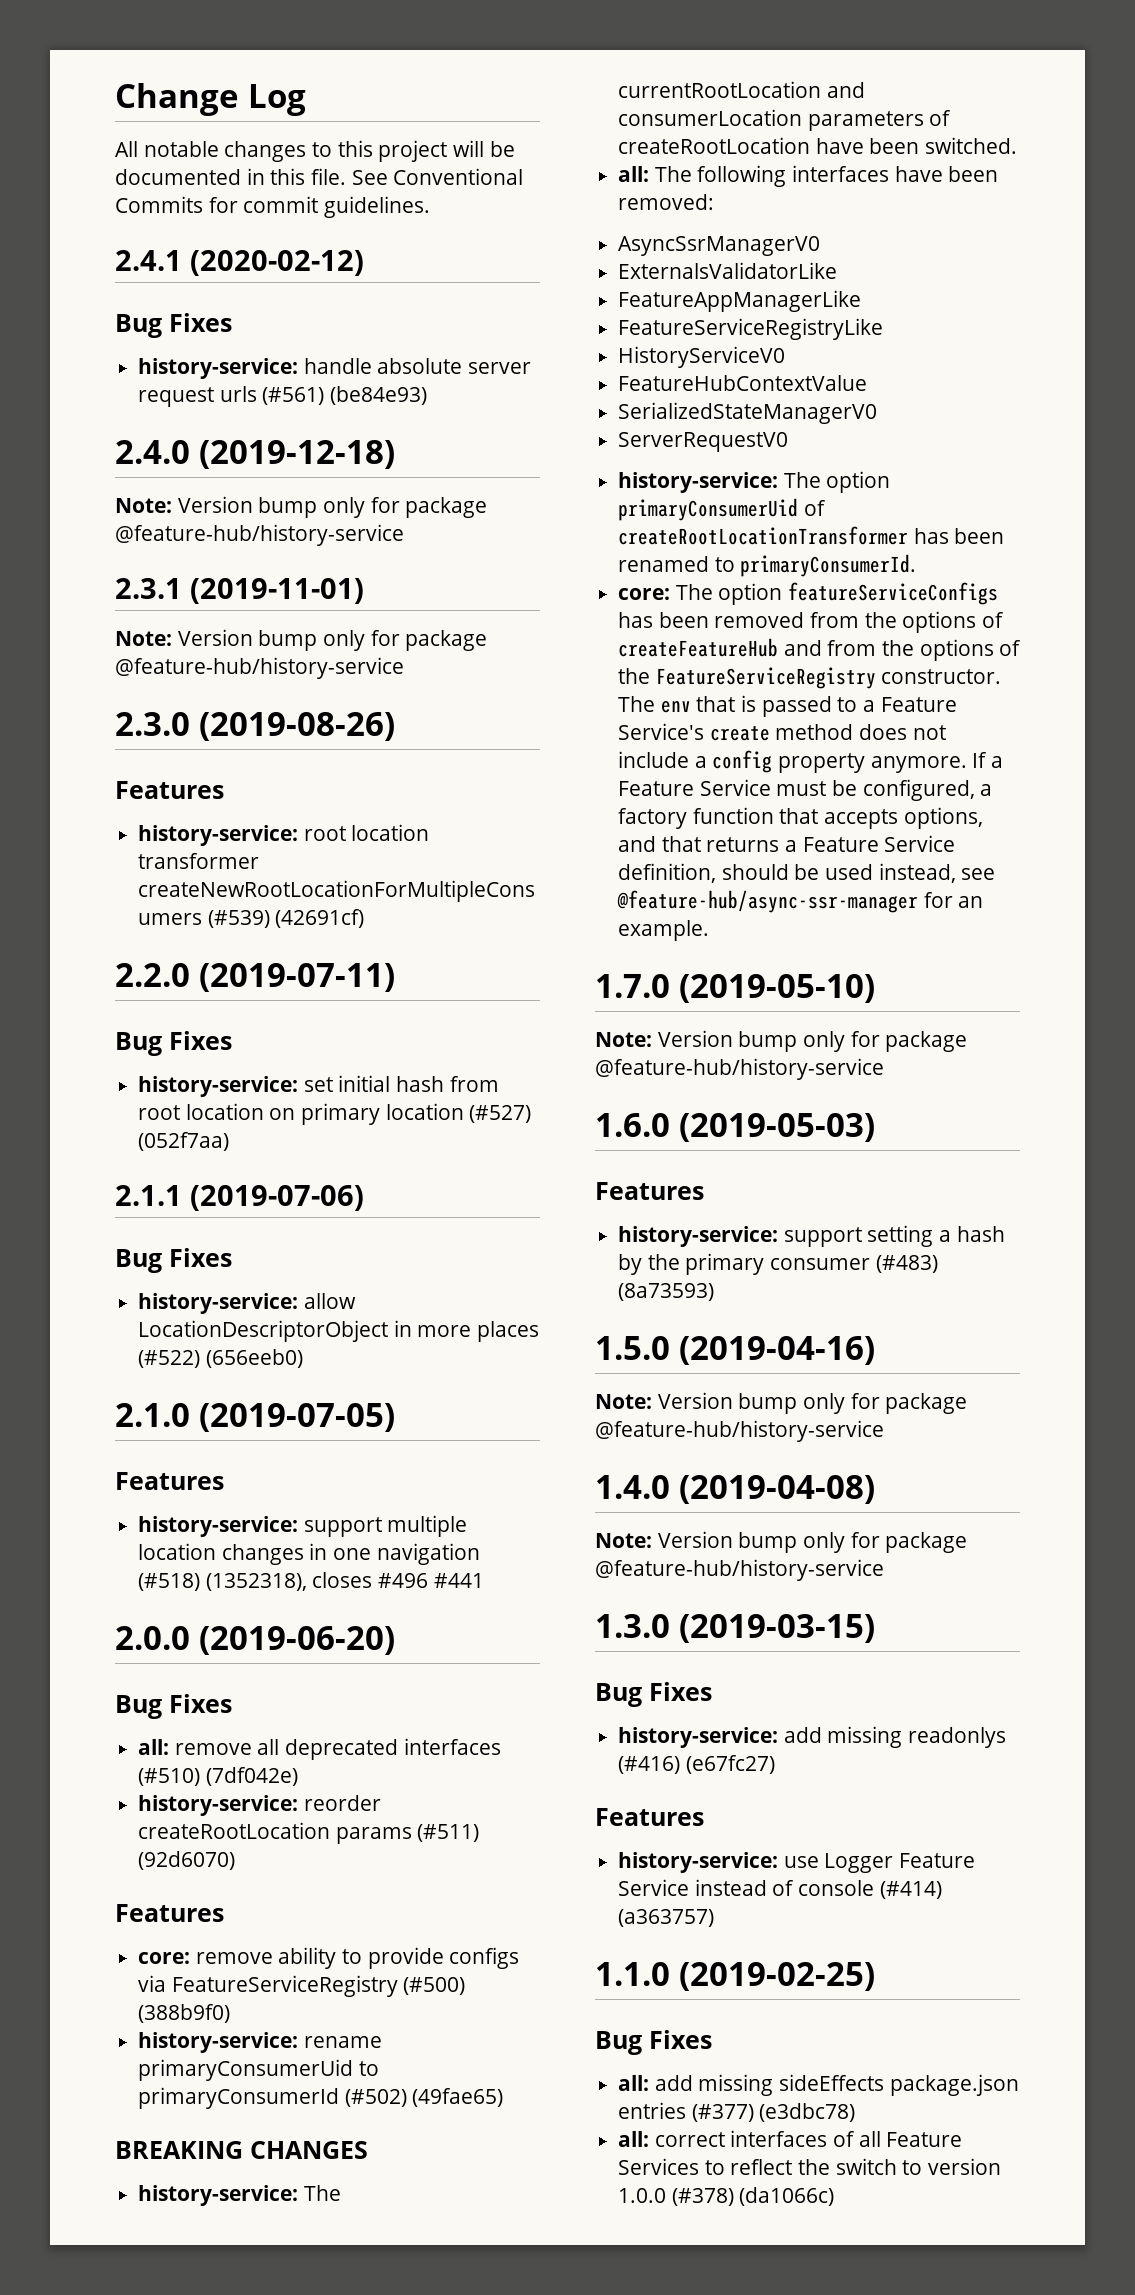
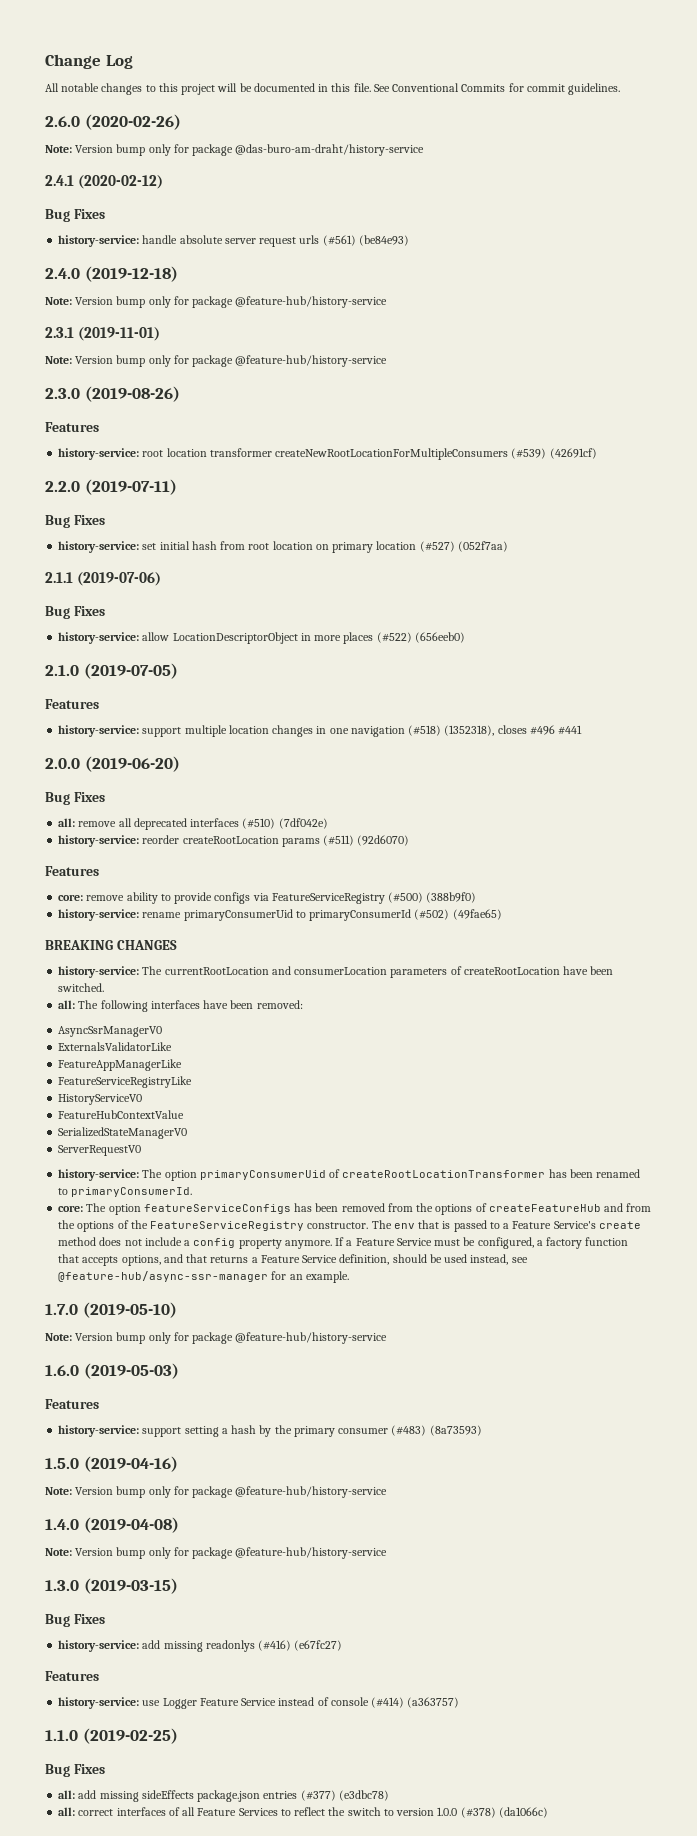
(431, 207) none -> [45,114,181,130] [45,144,425,156] // 2.6.0 (2020-02-26) // Note: Version bump only for package @das-buro-am-draht/history-service

